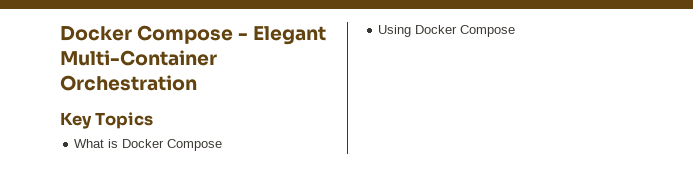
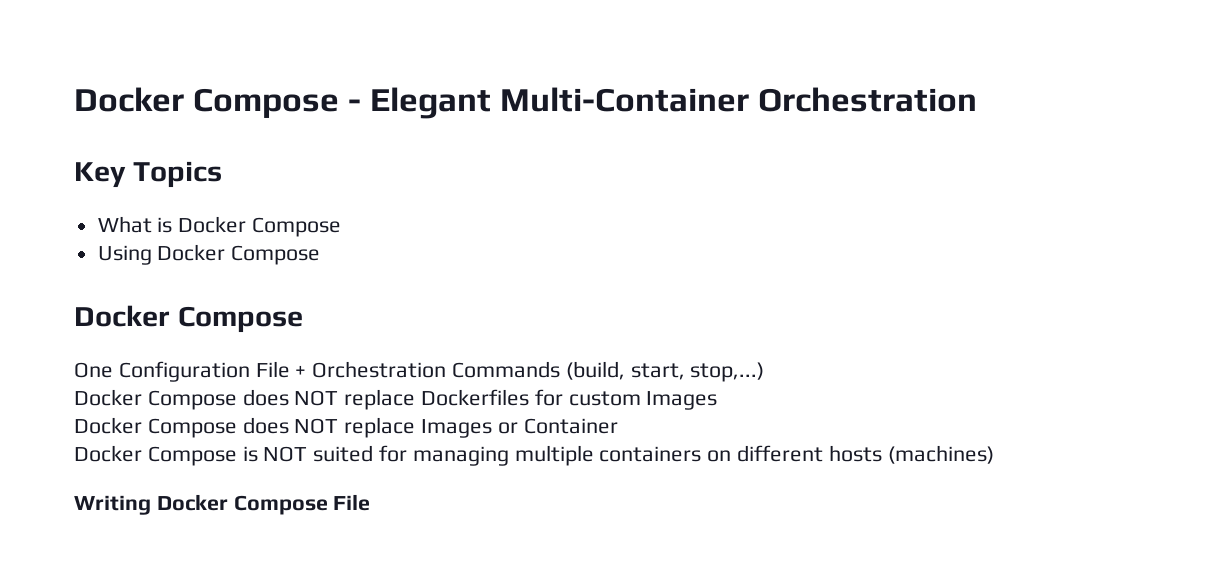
(516, 31) none -> [74,305,303,333] [74,361,765,382] [74,389,718,410] [74,417,618,438] [74,445,994,466] [74,494,371,515] // Docker Compose // One Configuration File + Orchestration Commands (build, start, stop,...) // Docker Compose does NOT replace Dockerfiles for custom Images // Docker Compose does NOT replace Images or Container // Docker Compose is NOT suited for managing multiple containers on different hosts (machines) // Writing Docker Compose File

